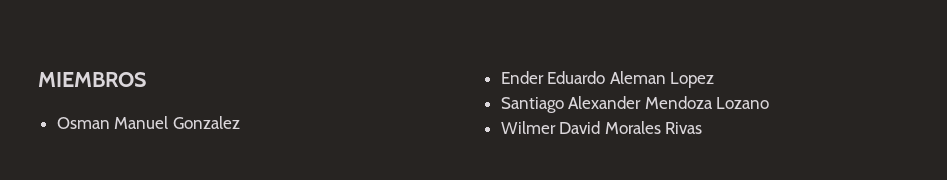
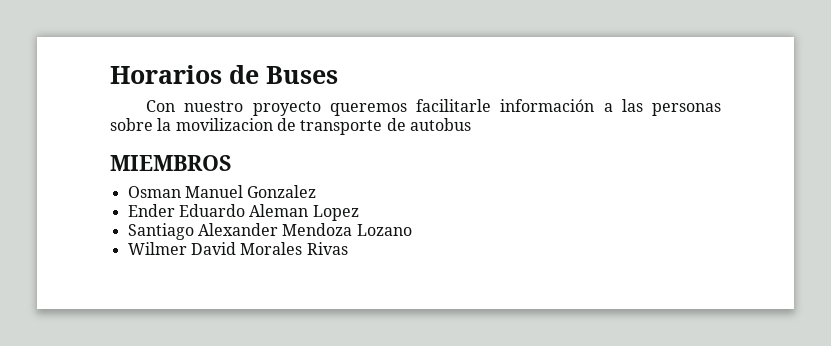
(38, 79) none -> [110,65,338,84] [146,99,721,116] [110,118,471,135] Horarios de Buses // Con nuestro proyecto queremos facilitarle información a las personas sobre la movilizacion de transporte de autobus //

